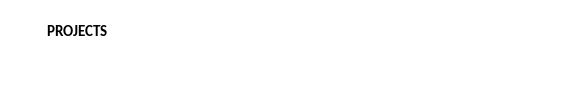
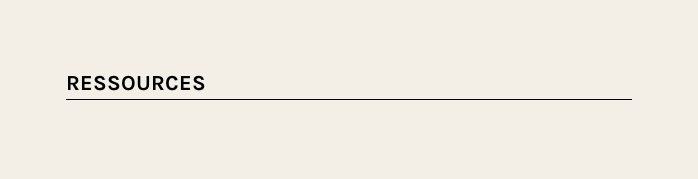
[47,25,107,36] PROJECTS -> [66,75,206,91] RESSOURCES

